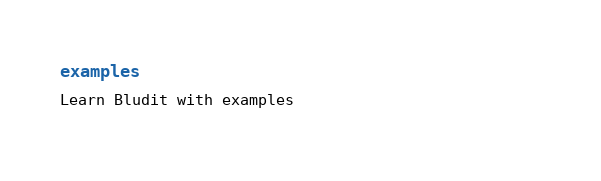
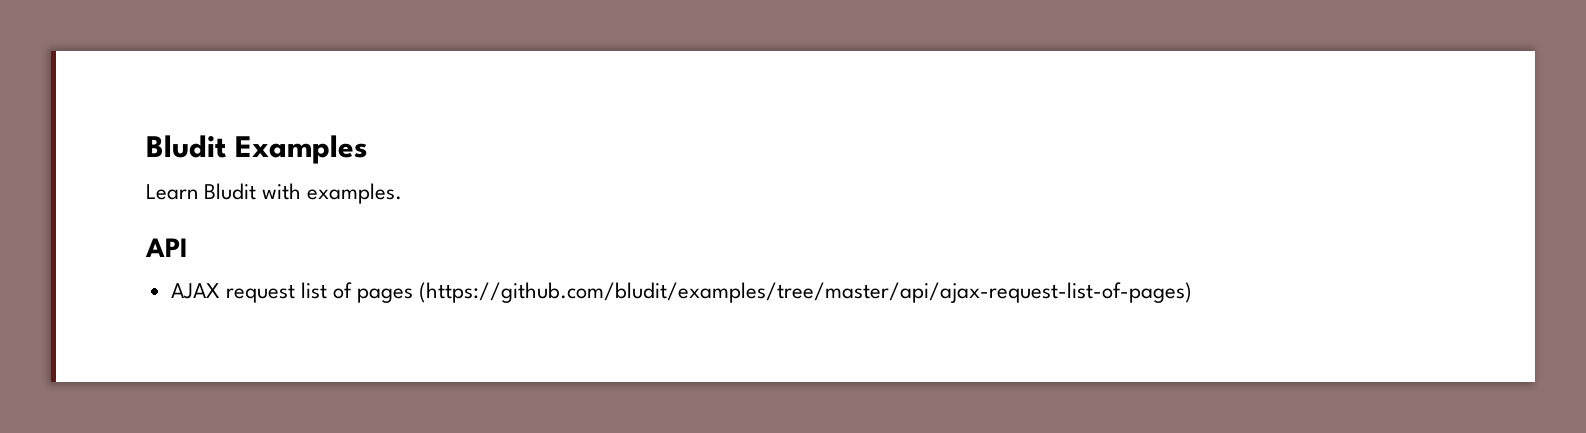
[60,64,140,81] examples -> [146,135,368,164] Bludit Examples
[222,94,294,108] examples -> [307,183,403,204] [145,238,188,257] [170,282,1193,303] examples. // API // AJAX request list of pages (https://github.com/bludit/examples/tree/master/api/ajax-request-list-of-pages)

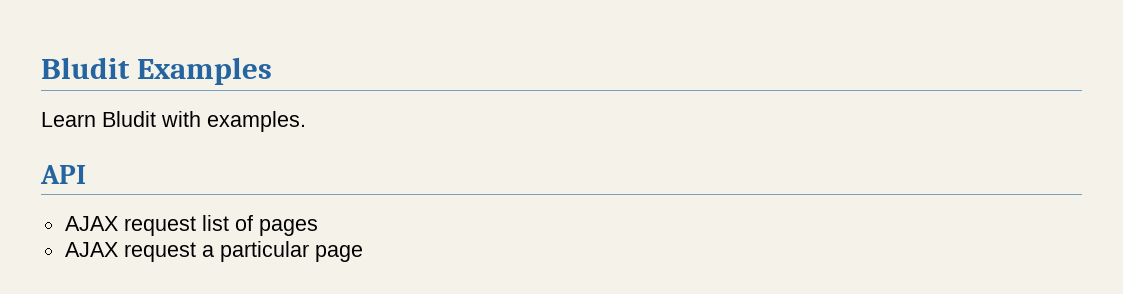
[419,282,1193,303] (https://github.com/bludit/examples/tree/master/api/ajax-request-list-of-pages) -> [64,241,363,262] // AJAX request a particular page

